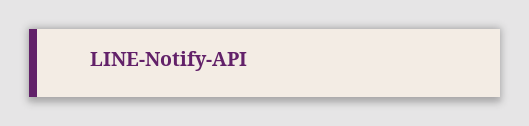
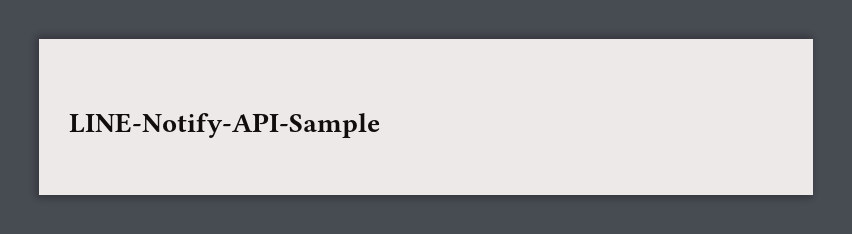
[90,51,247,71] LINE-Notify-API -> [69,113,380,138] LINE-Notify-API-Sample

